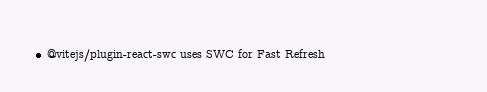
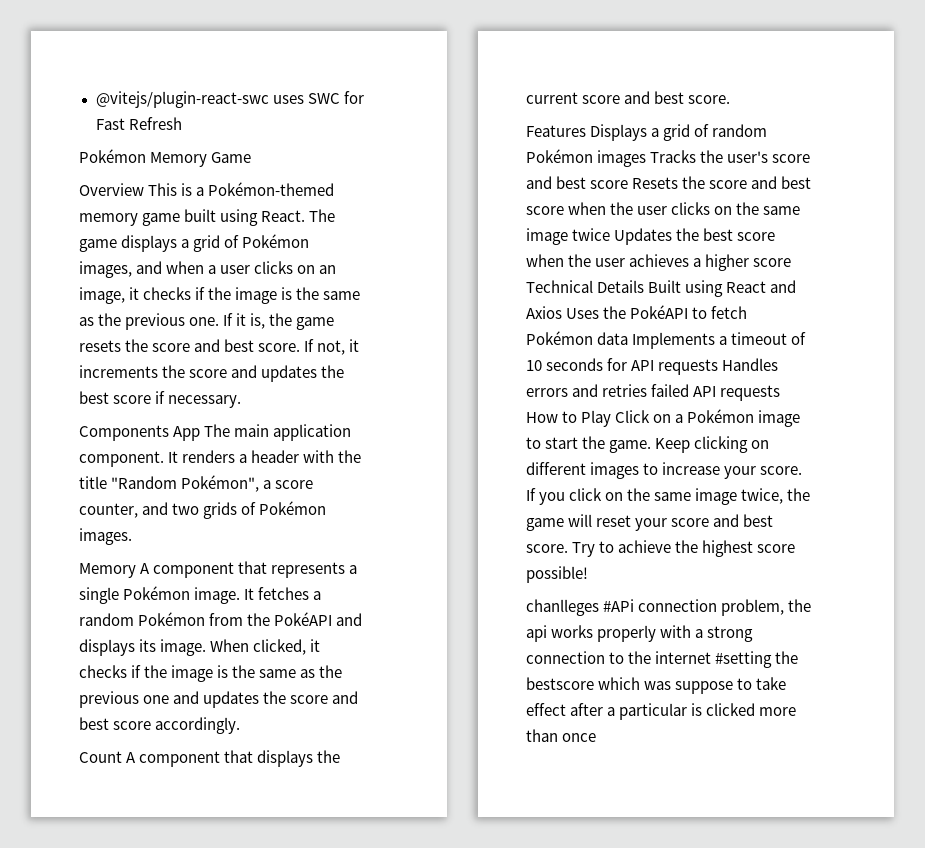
(325, 53) none -> [79,149,252,167] [79,182,335,196] [79,209,336,226] [79,234,310,252] [79,261,337,278] [79,287,361,304] [79,313,335,330] [79,339,360,355] [79,365,345,382] [79,391,242,408] [79,424,352,441] [79,450,362,467] [79,475,314,492] [79,501,327,519] [79,528,132,545] [79,561,358,578] [79,586,322,604] [79,612,363,626] [79,639,321,656] [79,665,343,682] [79,691,359,708] [79,717,241,734] [79,750,341,767] [526,91,731,104] [526,124,768,141] [526,149,811,167] [526,176,812,189] [526,202,801,215] [526,228,776,245] [526,254,792,271] [526,280,797,297] [526,305,748,319] [526,331,807,349] [526,358,779,375] [526,384,781,401] [526,409,801,427] [526,436,770,453] [526,462,803,479] [526,488,811,505] [526,514,774,531] [526,540,796,557] [526,566,588,583] [526,599,812,616] [526,625,754,642] [526,651,799,668] [526,677,787,694] [526,703,797,720] [526,729,597,742] // Pokémon Memory Game // Overview This is a Pokémon-themed memory game built using React. The game displays a grid of Pokémon images, and when a user clicks on an image, it checks if the image is the same as the previous one. If it is, the game resets the score and best score. If not, it increments the score and updates the best score if necessary. // Components App The main application component. It renders a header with the title "Random Pokémon", a score counter, and two grids of Pokémon images. // Memory A component that represents a single Pokémon image. It fetches a random Pokémon from the PokéAPI and displays its image. When clicked, it checks if the image is the same as the previous one and updates the score and best score accordingly. // Count A component that displays the current score and best score. // Features Displays a grid of random Pokémon images Tracks the user's score and best score Resets the score and best score when the user clicks on the same image twice Updates the best score when the user achieves a higher score Technical Details Built using React and Axios Uses the PokéAPI to fetch Pokémon data Implements a timeout of 10 seconds for API requests Handles errors and retries failed API requests How to Play Click on a Pokémon image to start the game. Keep clicking on different images to increase your score. If you click on the same image twice, the game will reset your score and best score. Try to achieve the highest score possible! // chanlleges #APi connection problem, the api works properly with a strong connection to the internet #setting the bestscore which was suppose to take effect after a particular is clicked more than once

